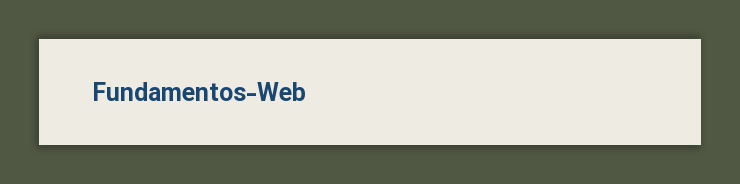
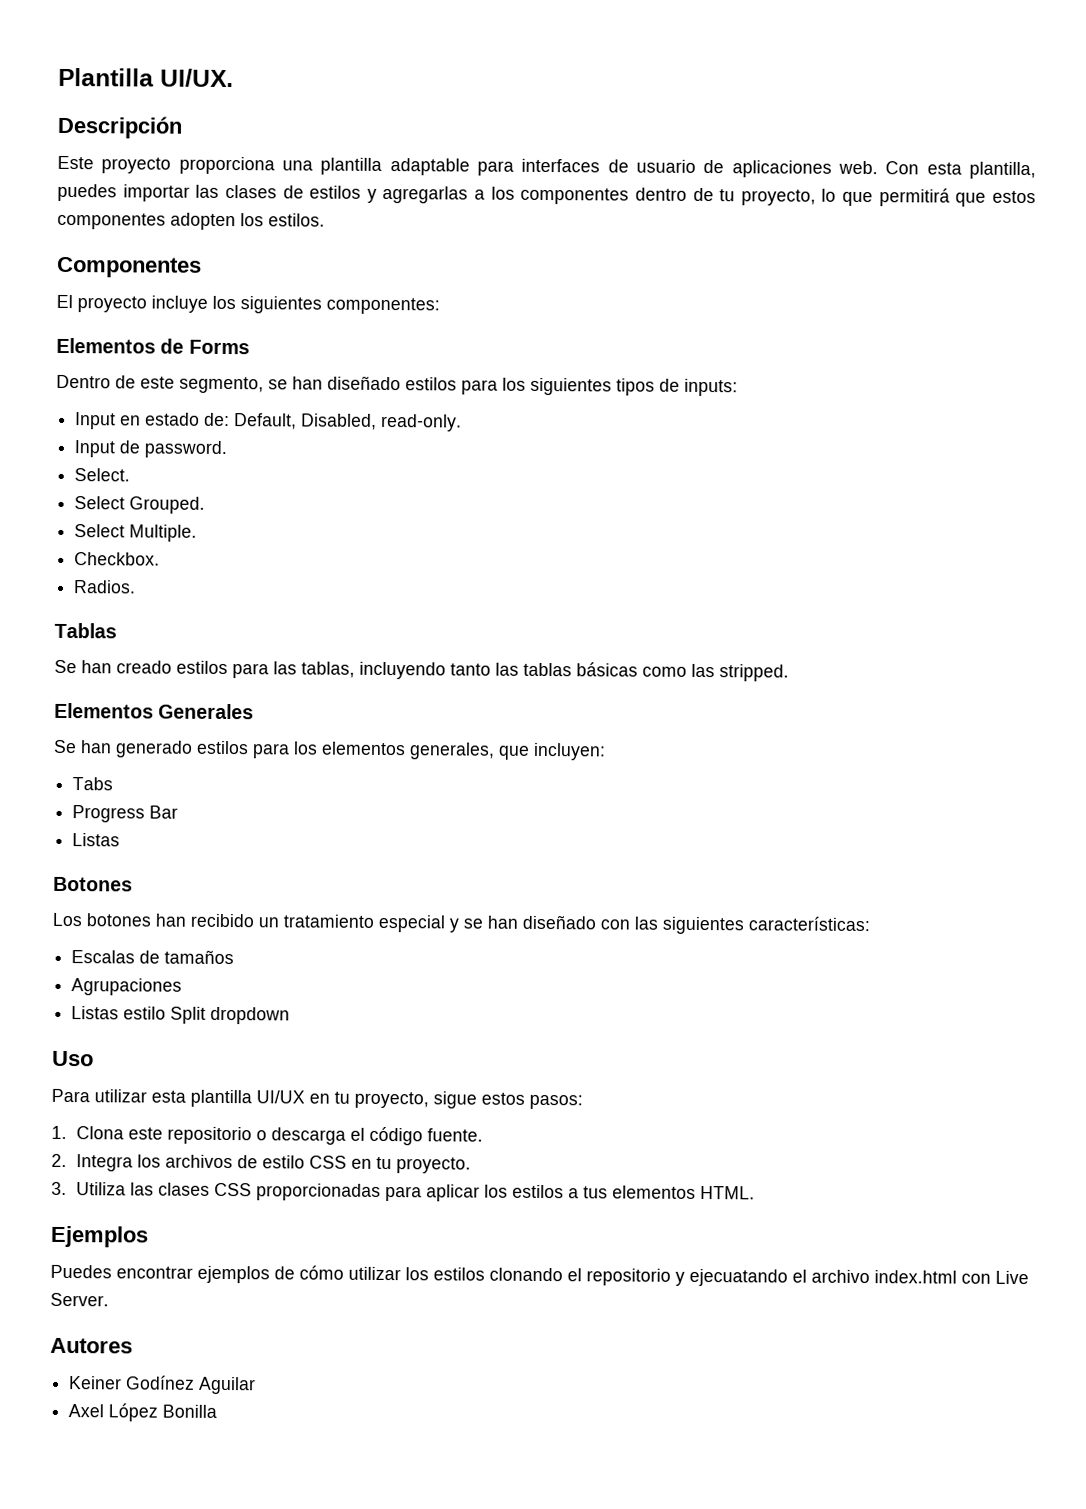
[92,82,306,101] Fundamentos-Web -> [58,67,234,88] [57,115,183,139] [57,155,1037,180] [57,183,1037,207] [57,212,325,231] [56,256,202,278] [56,294,440,315] [56,337,250,355] [56,374,738,397] [75,412,463,432] [74,440,228,459] [74,468,131,482] [74,496,206,514] [74,524,198,542] [74,552,161,566] [74,580,137,594] [54,622,117,639] [54,659,789,682] [54,702,255,720] [54,739,606,761] [72,777,114,791] [72,805,179,823] [72,833,121,847] [53,876,133,892] [52,912,870,935] [71,949,235,965] [71,978,183,996] [71,1006,291,1025] [52,1050,94,1067] [51,1088,583,1110] [51,1125,484,1146] [51,1153,472,1174] [51,1181,756,1202] [50,1225,149,1248] [50,1264,1029,1287] [50,1292,109,1307] [50,1337,133,1354] [69,1375,257,1395] [68,1403,218,1422] Plantilla UI/UX. // Descripción // Este proyecto proporciona una plantilla adaptable para interfaces de usuario de aplicaciones web. Con esta plantilla, puedes importar las clases de estilos y agregarlas a los componentes dentro de tu proyecto, lo que permitirá que estos componentes adopten los estilos. // Componentes // El proyecto incluye los siguientes componentes: // Elementos de Forms // Dentro de este segmento, se han diseñado estilos para los siguientes tipos de inputs: // Input en estado de: Default, Disabled, read-only. // Input de password. // Select. // Select Grouped. // Select Multiple. // Checkbox. // Radios. // Tablas // Se han creado estilos para las tablas, incluyendo tanto las tablas básicas como las stripped. // Elementos Generales // Se han generado estilos para los elementos generales, que incluyen: // Tabs // Progress Bar // Listas // Botones // Los botones han recibido un tratamiento especial y se han diseñado con las siguientes características: // Escalas de tamaños // Agrupaciones // Listas estilo Split dropdown // Uso // Para utilizar esta plantilla UI/UX en tu proyecto, sigue estos pasos: // 1. Clona este repositorio o descarga el código fuente. // 2. Integra los archivos de estilo CSS en tu proyecto. // 3. Utiliza las clases CSS proporcionadas para aplicar los estilos a tus elementos HTML. // Ejemplos // Puedes encontrar ejemplos de cómo utilizar los estilos clonando el repositorio y ejecuatando el archivo index.html con Live Server. // Autores // Keiner Godínez Aguilar // Axel López Bonilla

